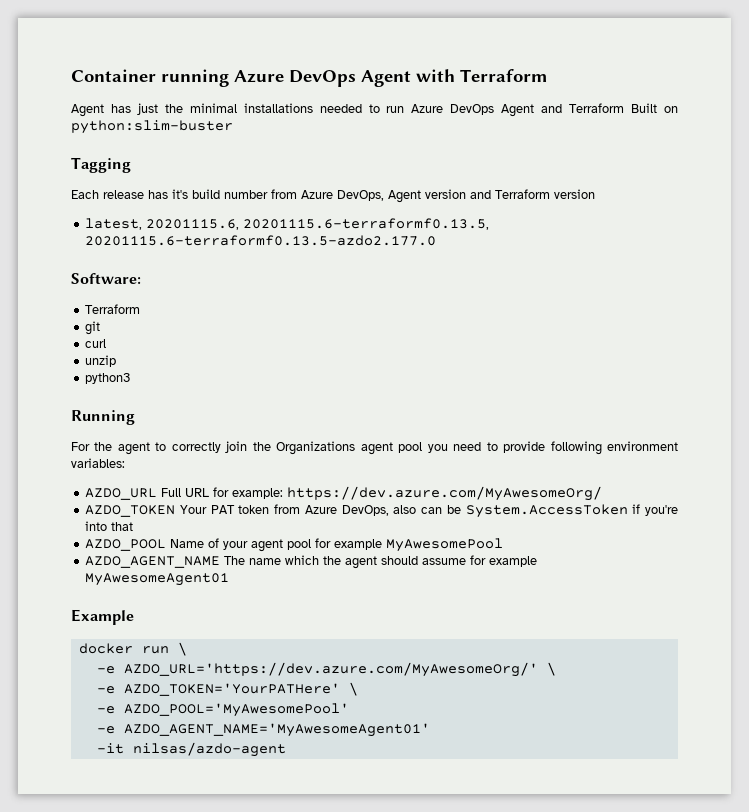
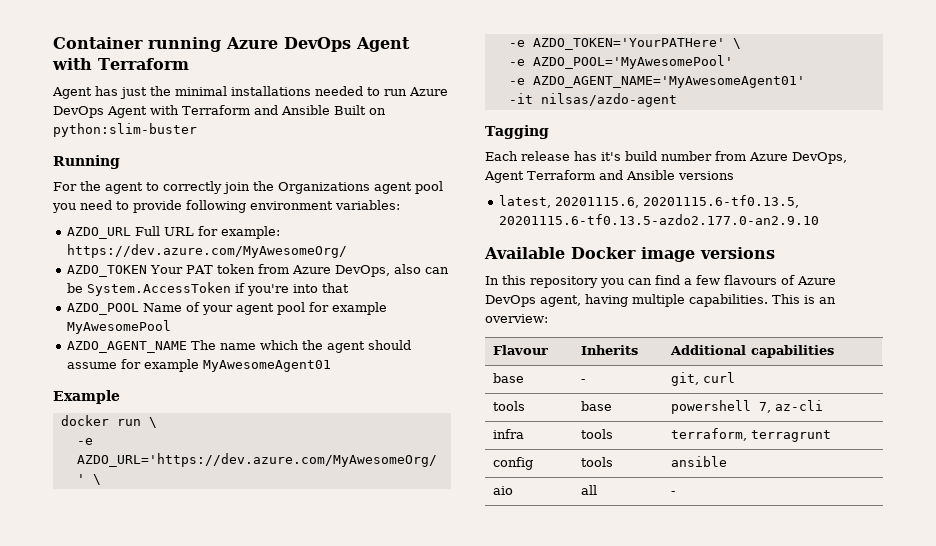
[541,103,625,113] and Terraform -> [150,105,330,115] with Terraform and Ansible
[71,157,131,173] [71,189,595,203] [85,218,490,230] [85,235,437,246] [71,273,141,284] [85,304,141,314] [85,321,101,335] [85,339,107,348] [85,355,117,367] [85,373,131,384] // Tagging // Each release has it's build number from Azure DevOps, Agent version and Terraform version // latest, 20201115.6, 20201115.6-terraformf0.13.5, 20201115.6-terraformf0.13.5-azdo2.177.0 // Software: // Terraform // git // curl // unzip // python3 -> (197, 130) none
(286, 749) none -> [485,125,549,139] [485,151,847,164] [484,170,734,183] [498,195,799,208] [498,214,819,225] [484,247,775,262] [485,275,836,288] [485,294,836,307] [485,314,548,323] [493,345,549,355] [581,345,639,355] [670,345,835,358] [493,373,525,383] [581,379,586,383] [671,372,736,386] [493,401,526,411] [581,401,613,411] [671,400,824,414] [493,429,525,439] [581,429,614,439] [671,428,832,442] [493,457,534,470] [581,457,614,467] [671,456,728,467] [493,486,514,495] [581,485,598,495] [671,491,676,495] // Tagging // Each release has it's build number from Azure DevOps, Agent Terraform and Ansible versions // latest, 20201115.6, 20201115.6-tf0.13.5, 20201115.6-tf0.13.5-azdo2.177.0-an2.9.10 // Available Docker image versions // In this repository you can find a few flavours of Azure DevOps agent, having multiple capabilities. This is an overview: // Flavour | Inherits | Additional capabilities // base | - | git, curl // tools | base | powershell 7, az-cli // infra | tools | terraform, terragrunt // config | tools | ansible // aio | all | -

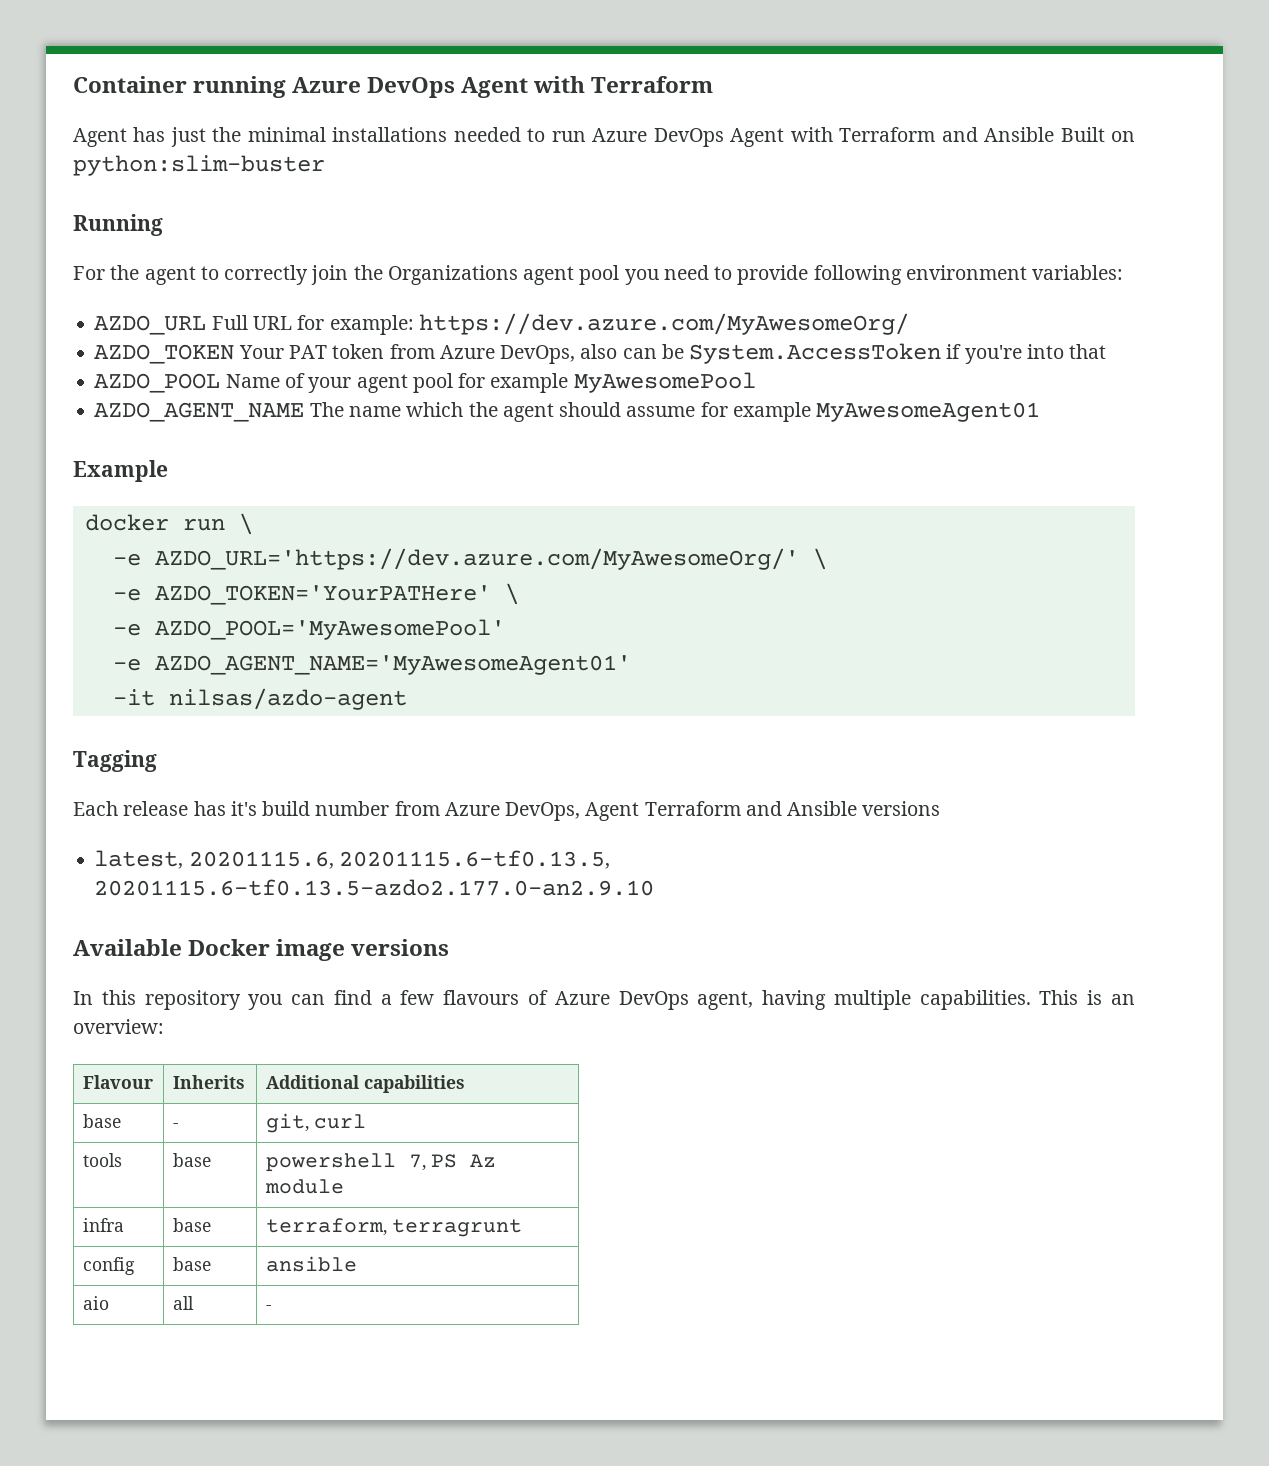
[775,400,824,411] az-cli -> [430,1154,496,1168] [264,1179,344,1194] PS Az module
[581,429,614,439] tools -> [172,1218,211,1232] base
[581,457,614,467] tools -> [172,1257,211,1271] base

